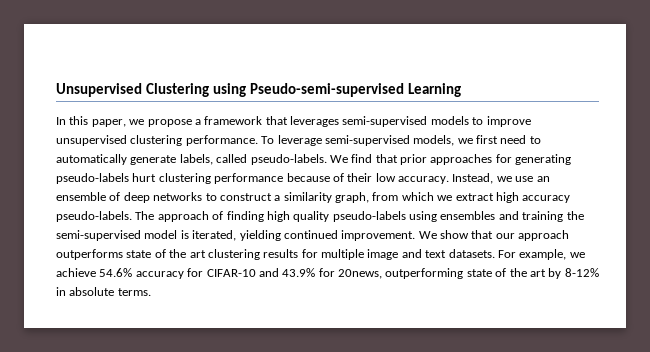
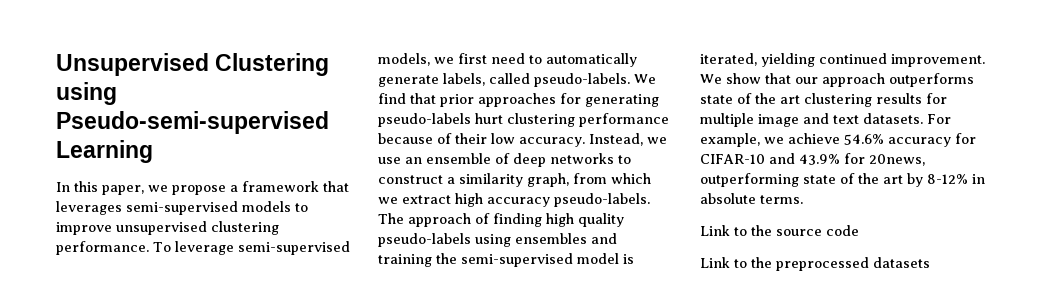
(151, 292) none -> [700,225,859,236] [700,257,930,271] // Link to the source code // Link to the preprocessed datasets

